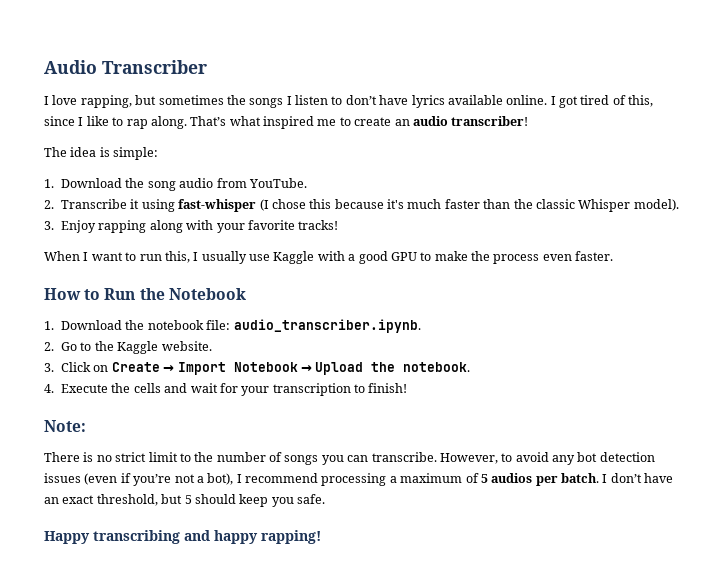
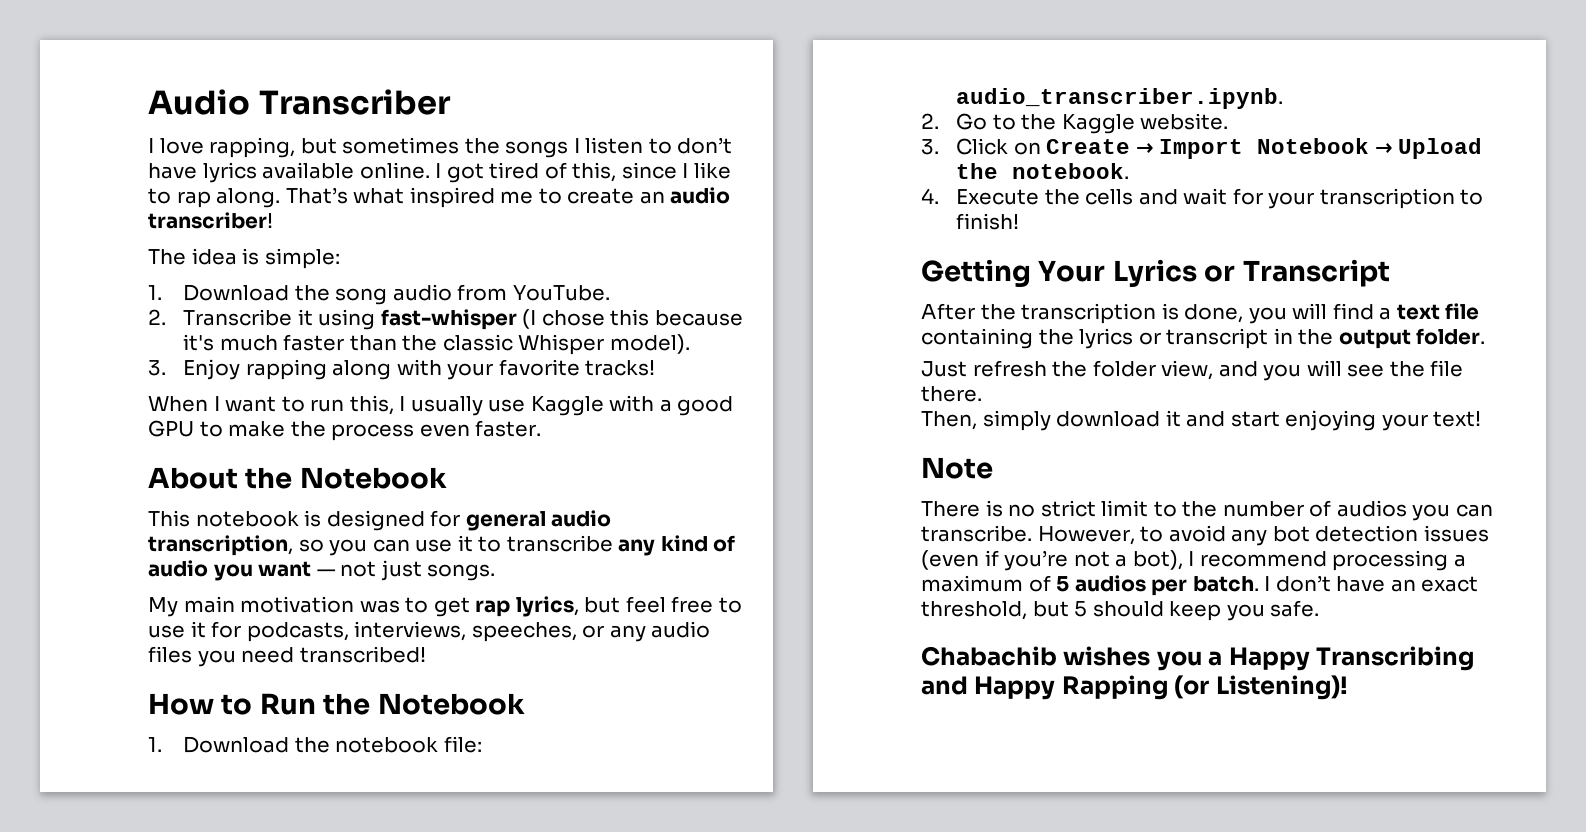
(614, 256) none -> [148,467,447,489] [148,510,612,531] [148,535,736,556] [148,560,496,581] [148,596,742,617] [148,621,711,642] [148,646,426,667] // About the Notebook // This notebook is designed for general audio transcription, so you can use it to transcribe any kind of audio you want — not just songs. // My main motivation was to get rap lyrics, but feel free to use it for podcasts, interviews, speeches, or any audio files you need transcribed!
[44,420,86,432] Note: -> [921,259,1390,287] [921,303,1480,324] [921,328,1486,349] [921,360,1464,381] [921,386,982,402] [921,410,1482,431] [921,457,993,479] Getting Your Lyrics or Transcript // After the transcription is done, you will find a text file containing the lyrics or transcript in the output folder. // Just refresh the folder view, and you will see the file there. // Then, simply download it and start enjoying your text! // Note
[284,455,319,465] songs -> [1336,500,1407,517] audios
[44,530,321,544] Happy transcribing and happy rapping! -> [921,646,1475,671] [921,675,1348,700] Chabachib wishes you a Happy Transcribing and Happy Rapping (or Listening)!

